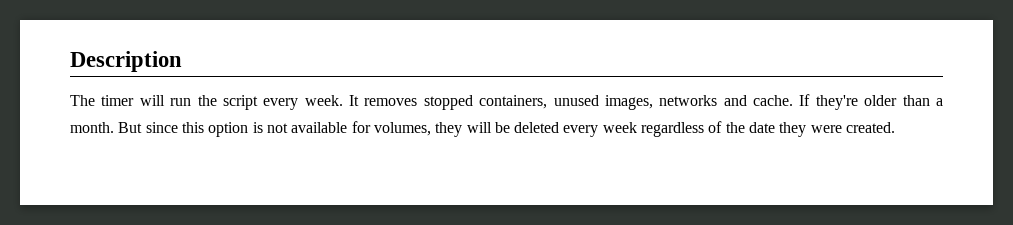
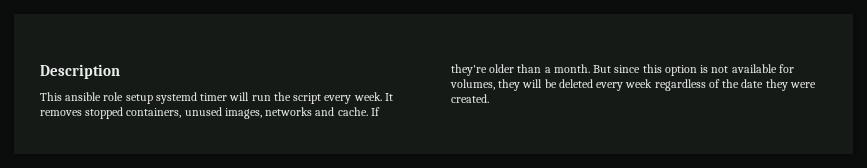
[70,95,95,106] The -> [40,92,197,104] This ansible role setup systemd

